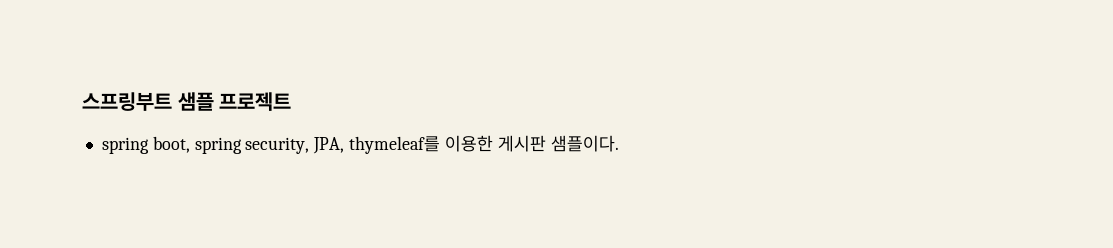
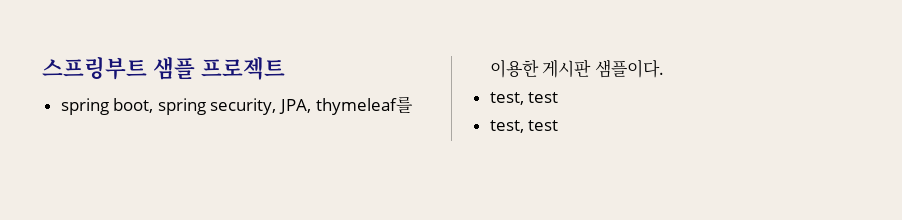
(619, 143) none -> [489,92,559,105] [489,120,559,133] // test, test // test, test

